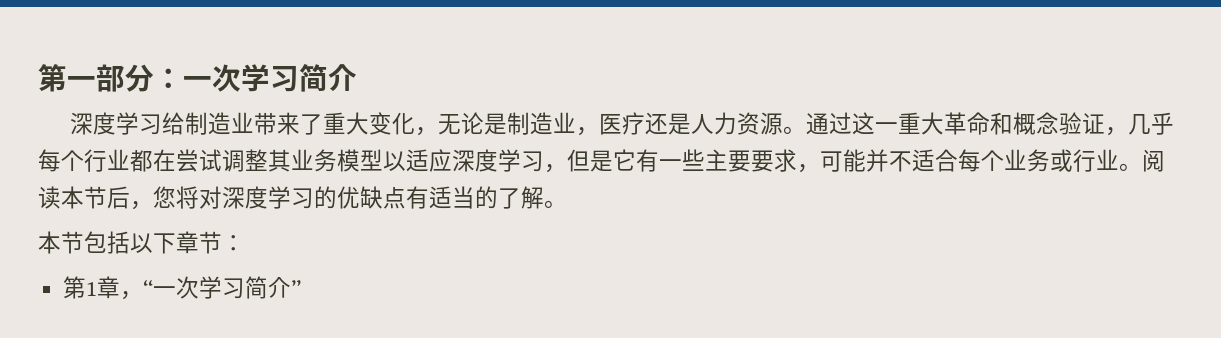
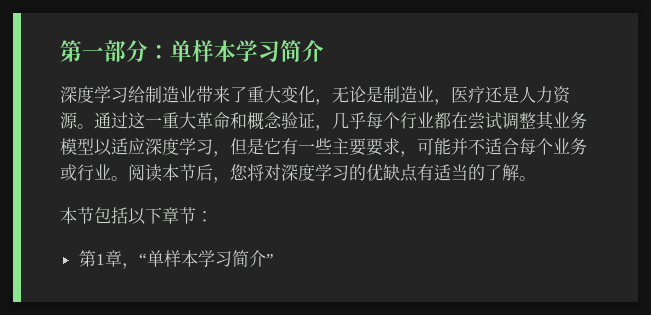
[183,64,241,92] 一次 -> [170,40,236,62] 单样本
[152,276,199,299] 一次 -> [146,250,198,267] 单样本

